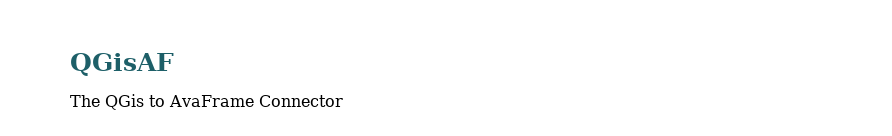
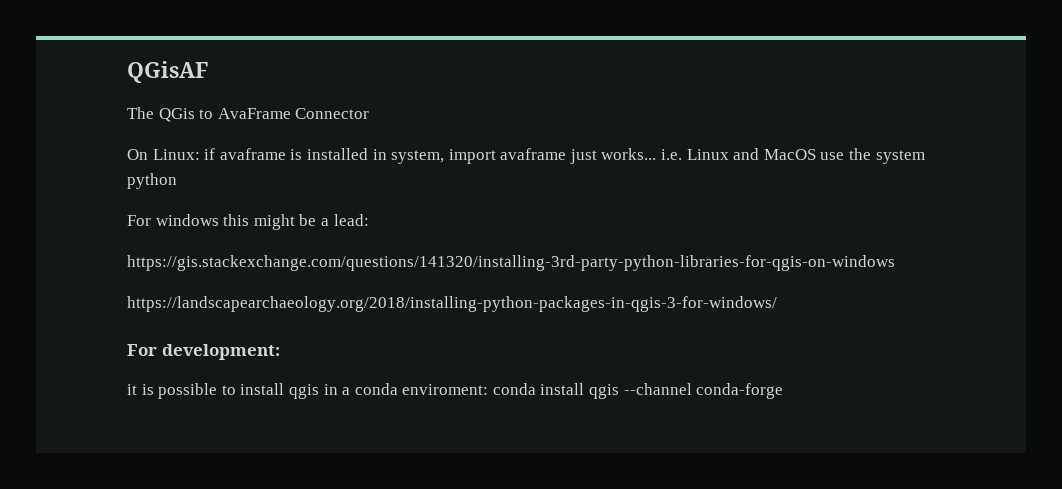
(343, 101) none -> [127,148,925,164] [127,173,177,189] [127,214,369,230] [127,255,895,271] [127,296,777,312] [127,344,280,360] [127,383,784,399] // On Linux: if avaframe is installed in system, import avaframe just works... i.e. Linux and MacOS use the system python // For windows this might be a lead: // https://gis.stackexchange.com/questions/141320/installing-3rd-party-python-libraries-for-qgis-on-windows // https://landscapearchaeology.org/2018/installing-python-packages-in-qgis-3-for-windows/ // For development: // it is possible to install qgis in a conda enviroment: conda install qgis --channel conda-forge

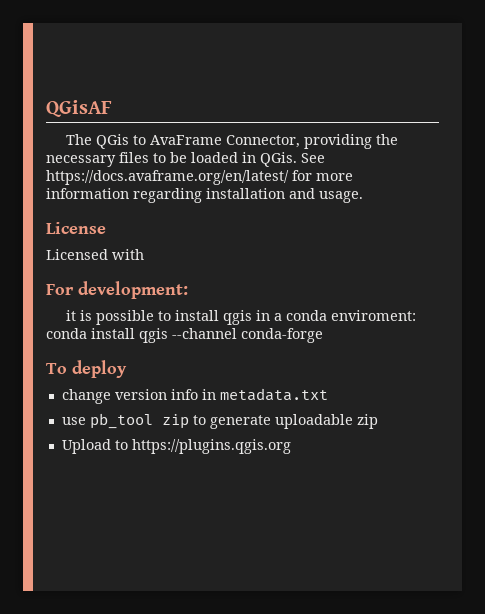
[295,108,370,119] [127,148,925,164] [127,173,177,189] [127,214,369,230] [127,255,895,271] [127,296,777,312] Connector // On Linux: if avaframe is installed in system, import avaframe just works... i.e. Linux and MacOS use the system python // For windows this might be a lead: // https://gis.stackexchange.com/questions/141320/installing-3rd-party-python-libraries-for-qgis-on-windows // https://landscapearchaeology.org/2018/installing-python-packages-in-qgis-3-for-windows/ -> [226,134,399,149] [46,152,325,167] [46,170,353,185] [46,188,363,203] [46,222,106,234] [46,249,144,260] Connector, providing the necessary files to be loaded in QGis. See https://docs.avaframe.org/en/latest/ for more information regarding installation and usage. // License // Licensed with
(784, 391) none -> [46,360,127,378] [61,388,328,404] [61,413,378,429] [61,439,291,454] // To deploy // change version info in metadata.txt // use pb_tool zip to generate uploadable zip // Upload to https://plugins.qgis.org

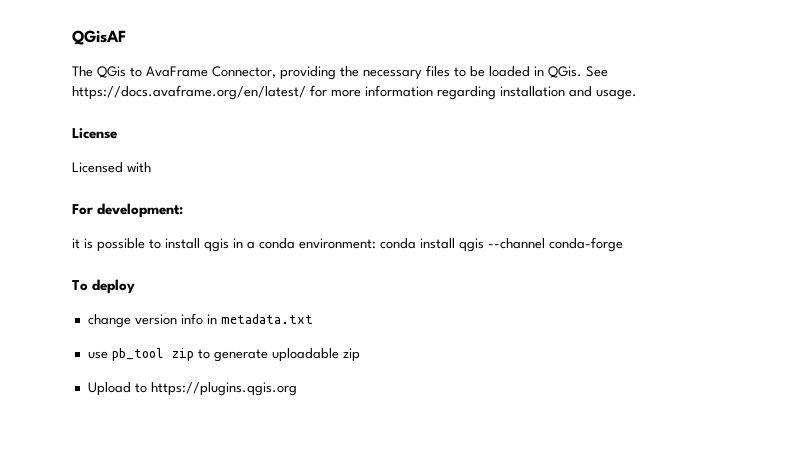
[331,310,417,321] enviroment: -> [299,238,376,249] environment:

